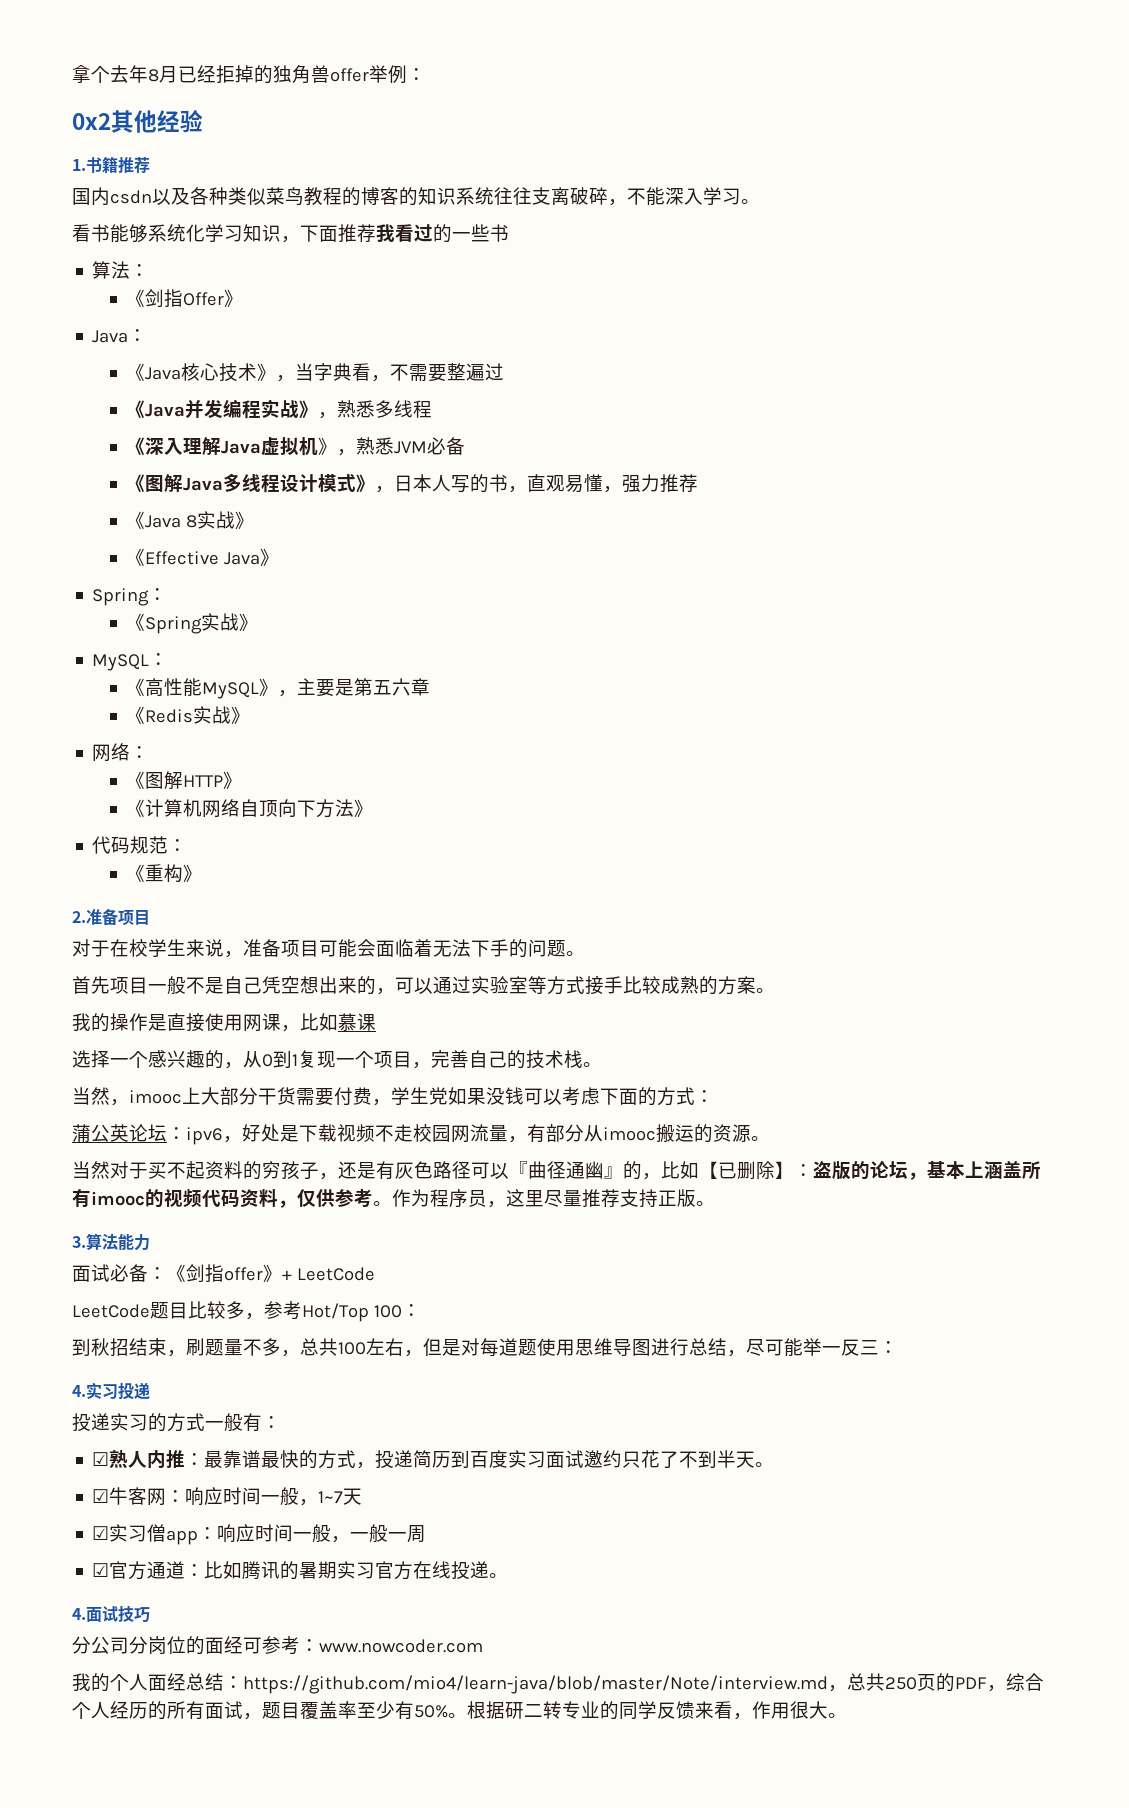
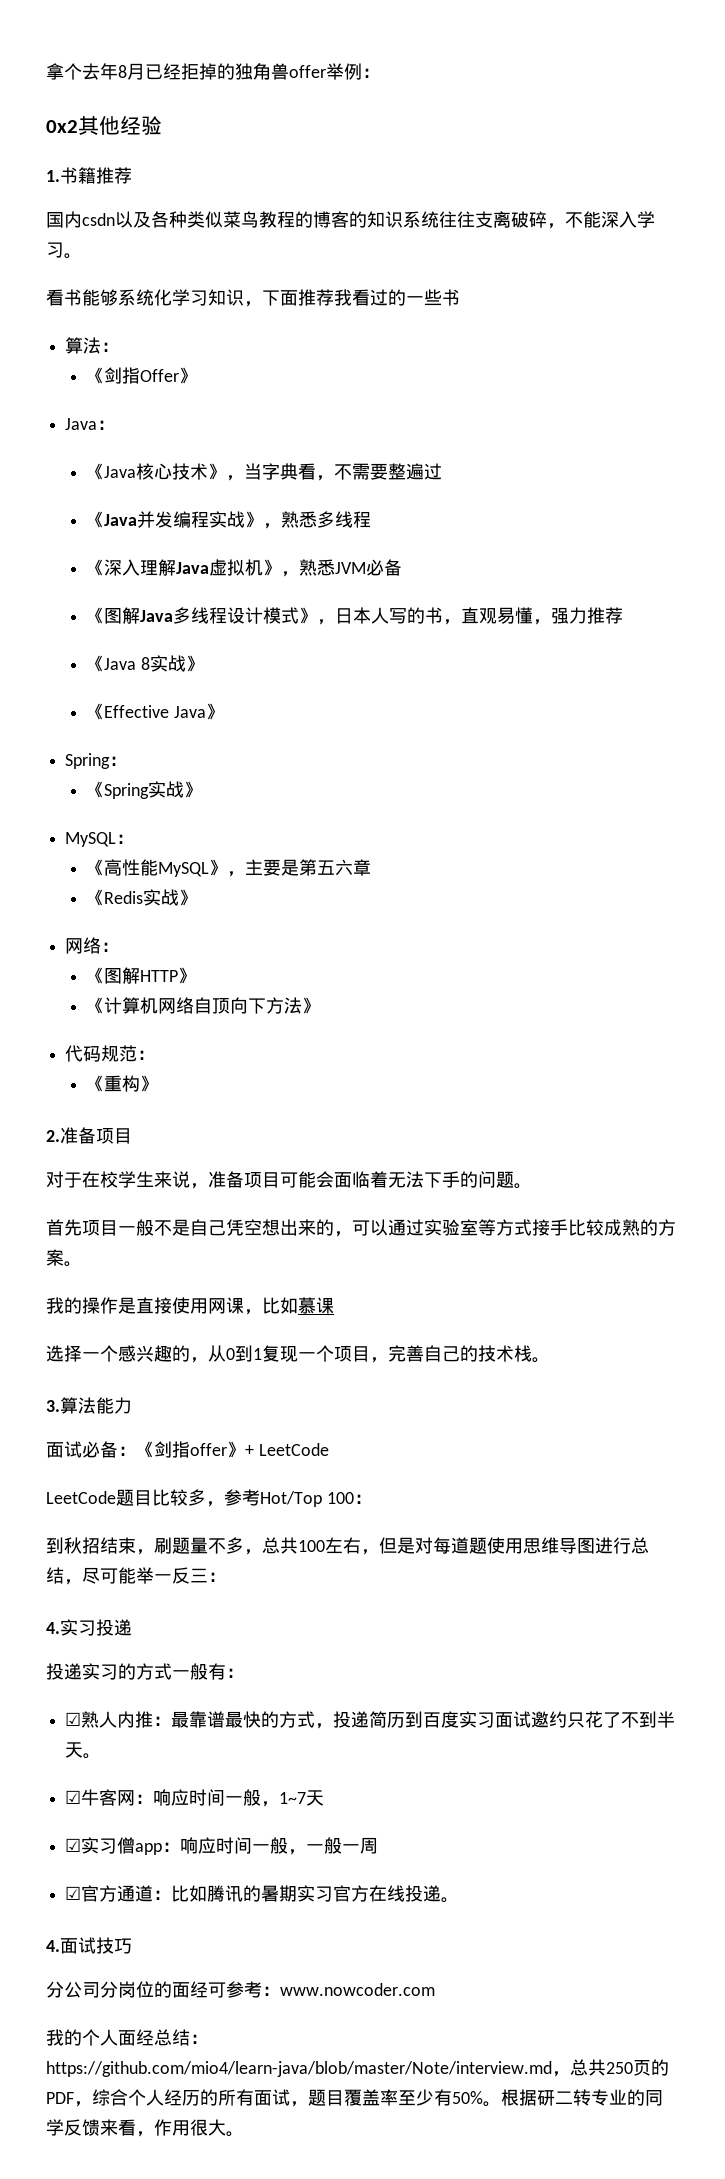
[72,1087,714,1106] [72,1124,770,1145] [72,1160,1041,1180] [72,1189,715,1208] // 当然，imooc上大部分干货需要付费，学生党如果没钱可以考虑下面的方式： // 蒲公英论坛：ipv6，好处是下载视频不走校园网流量，有部分从imooc搬运的资源。 // 当然对于买不起资料的穷孩子，还是有灰色路径可以『曲径通幽』的，比如【已删除】：盗版的论坛，基本上涵盖所有imooc的视频代码资料，仅供参考。作为程序员，这里尽量推荐支持正版。 -> (550, 1360) none

